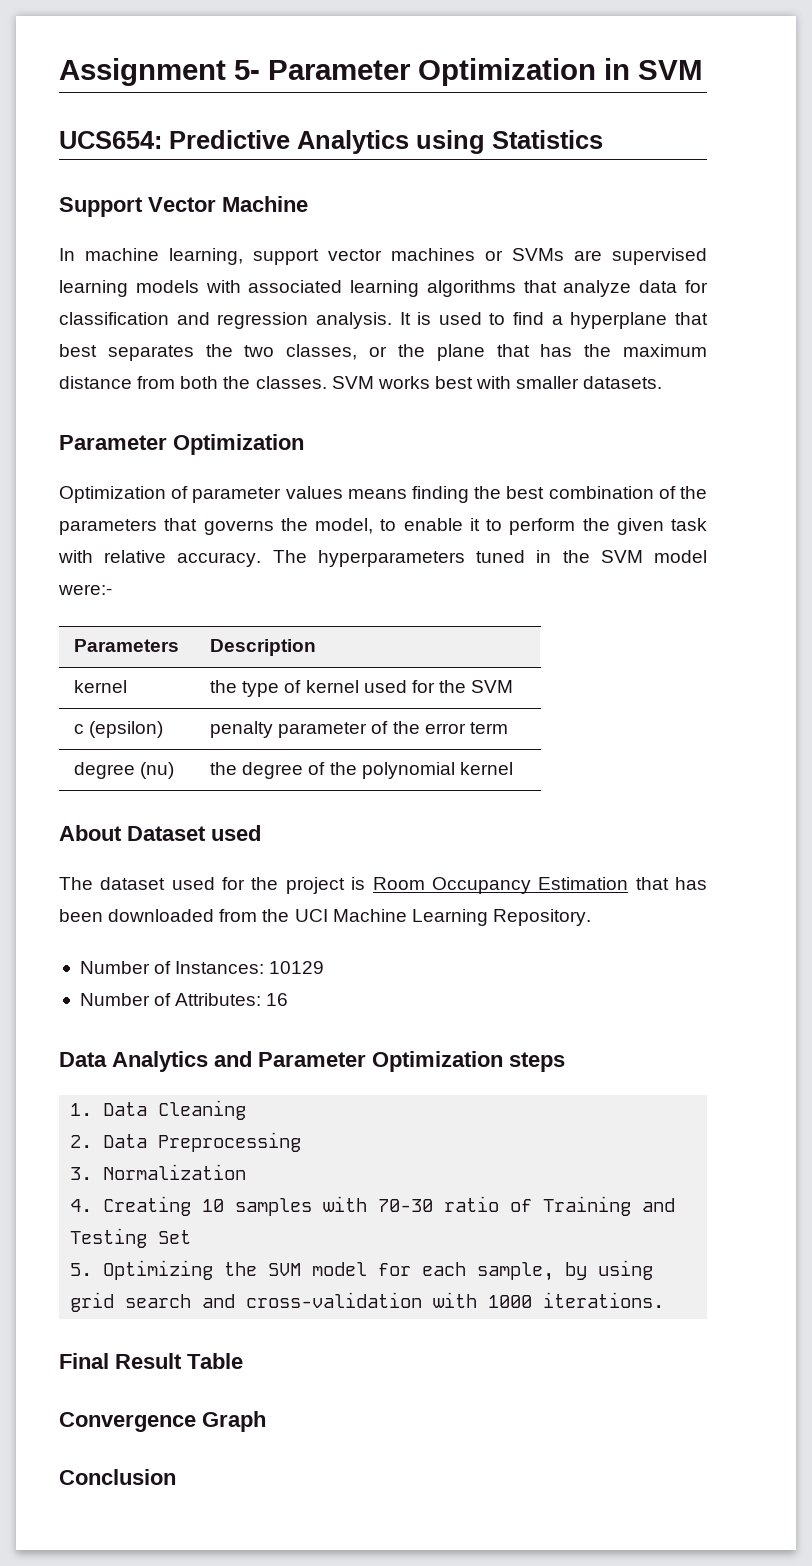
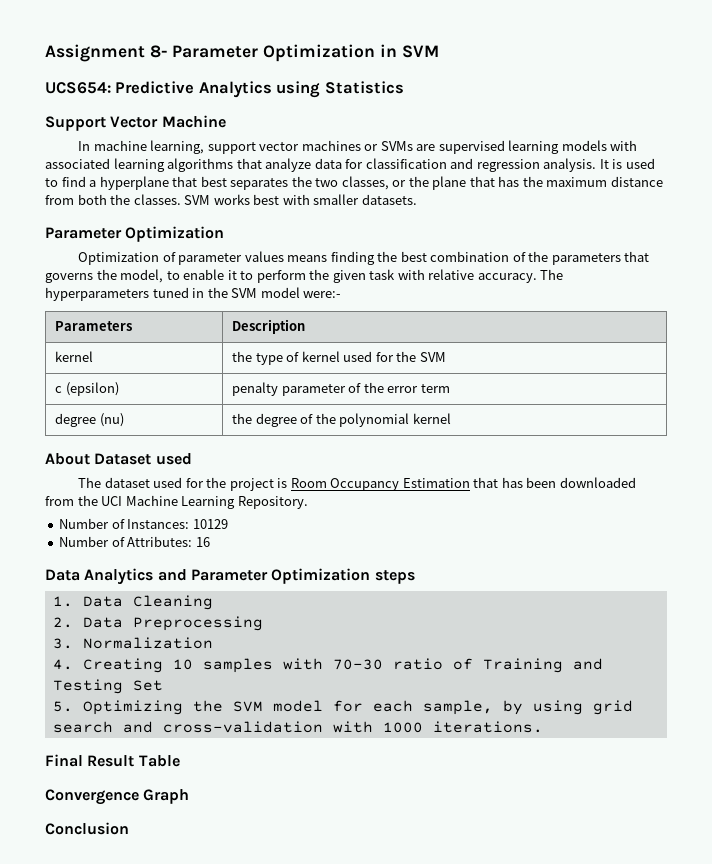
[234,60,260,80] 5- -> [149,45,168,58] 8-

